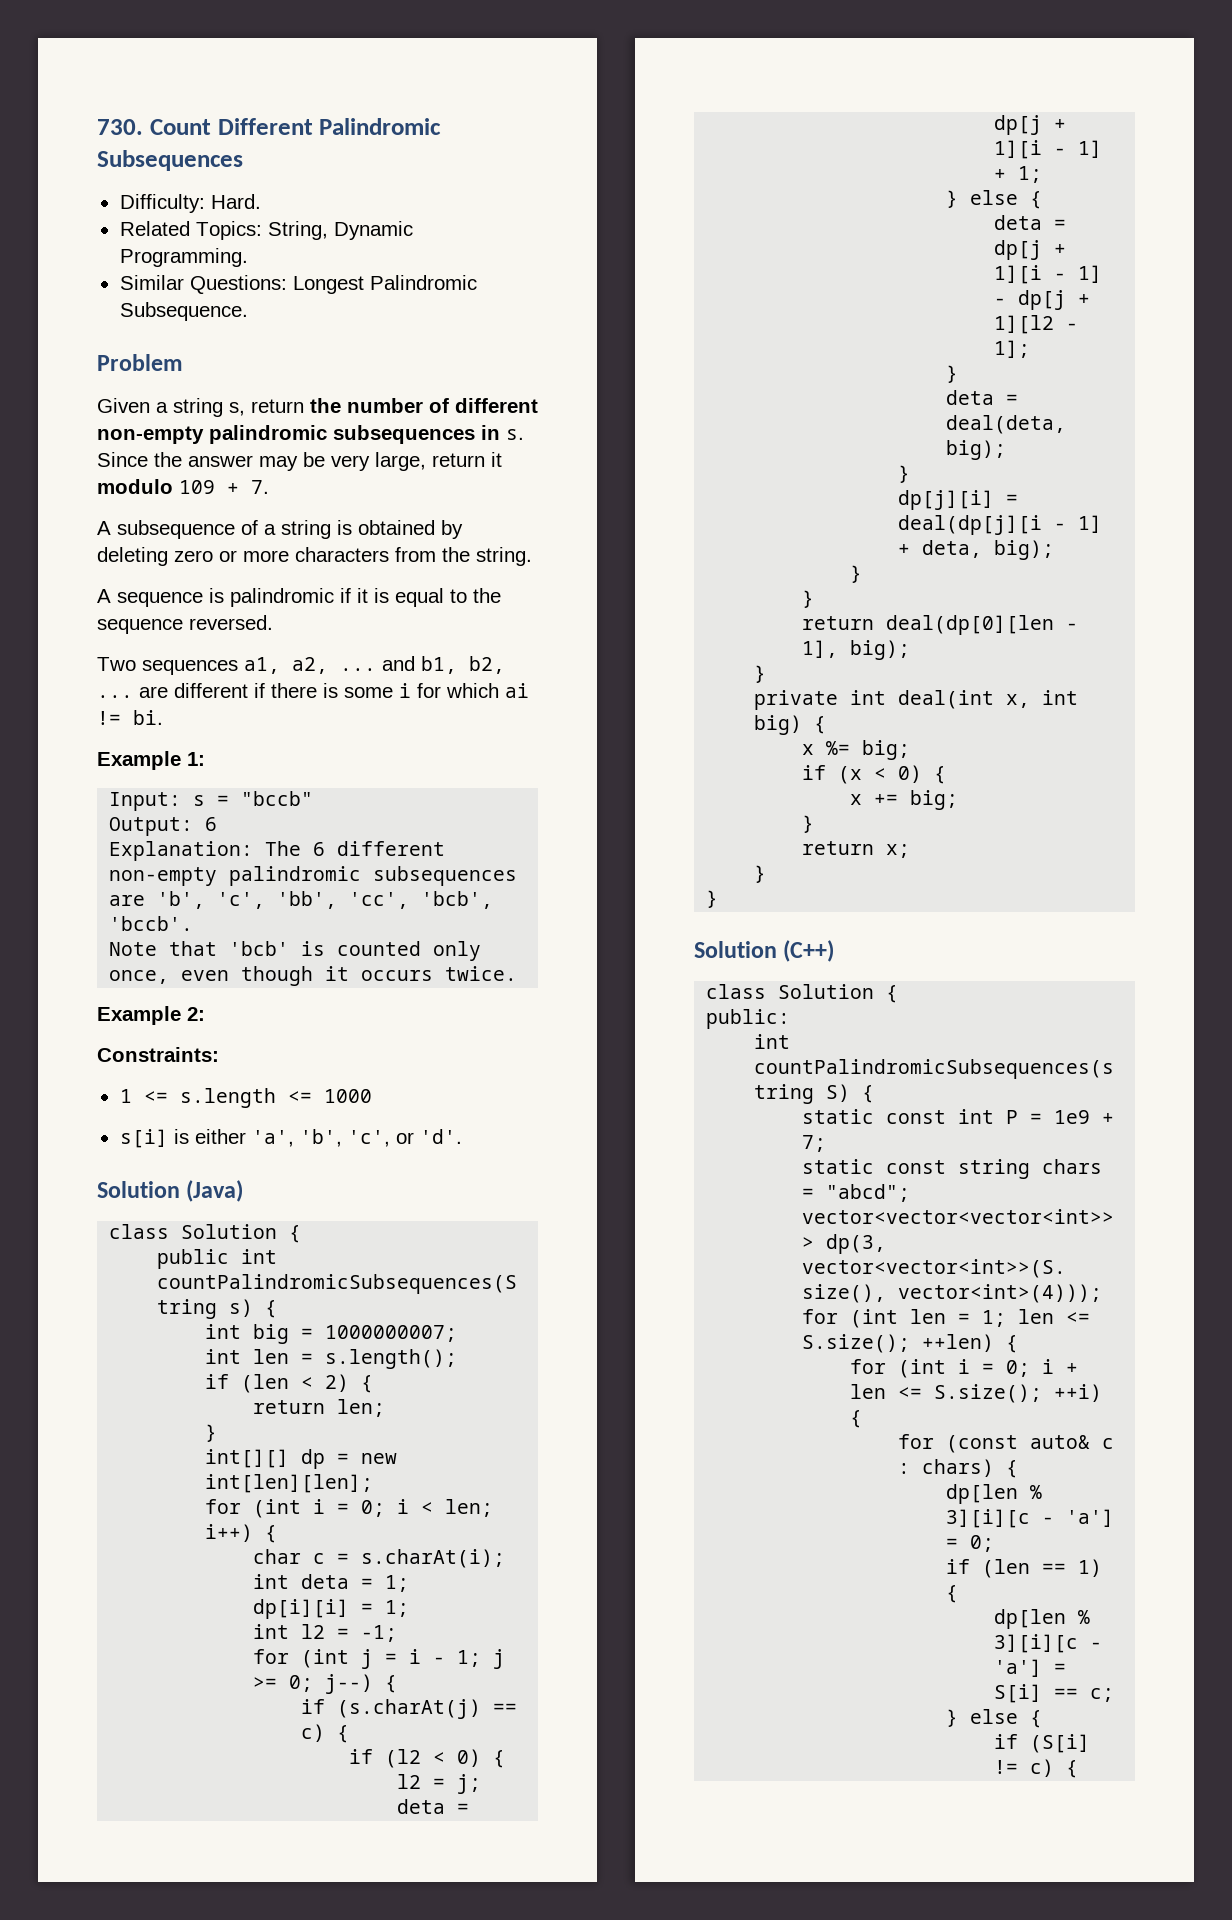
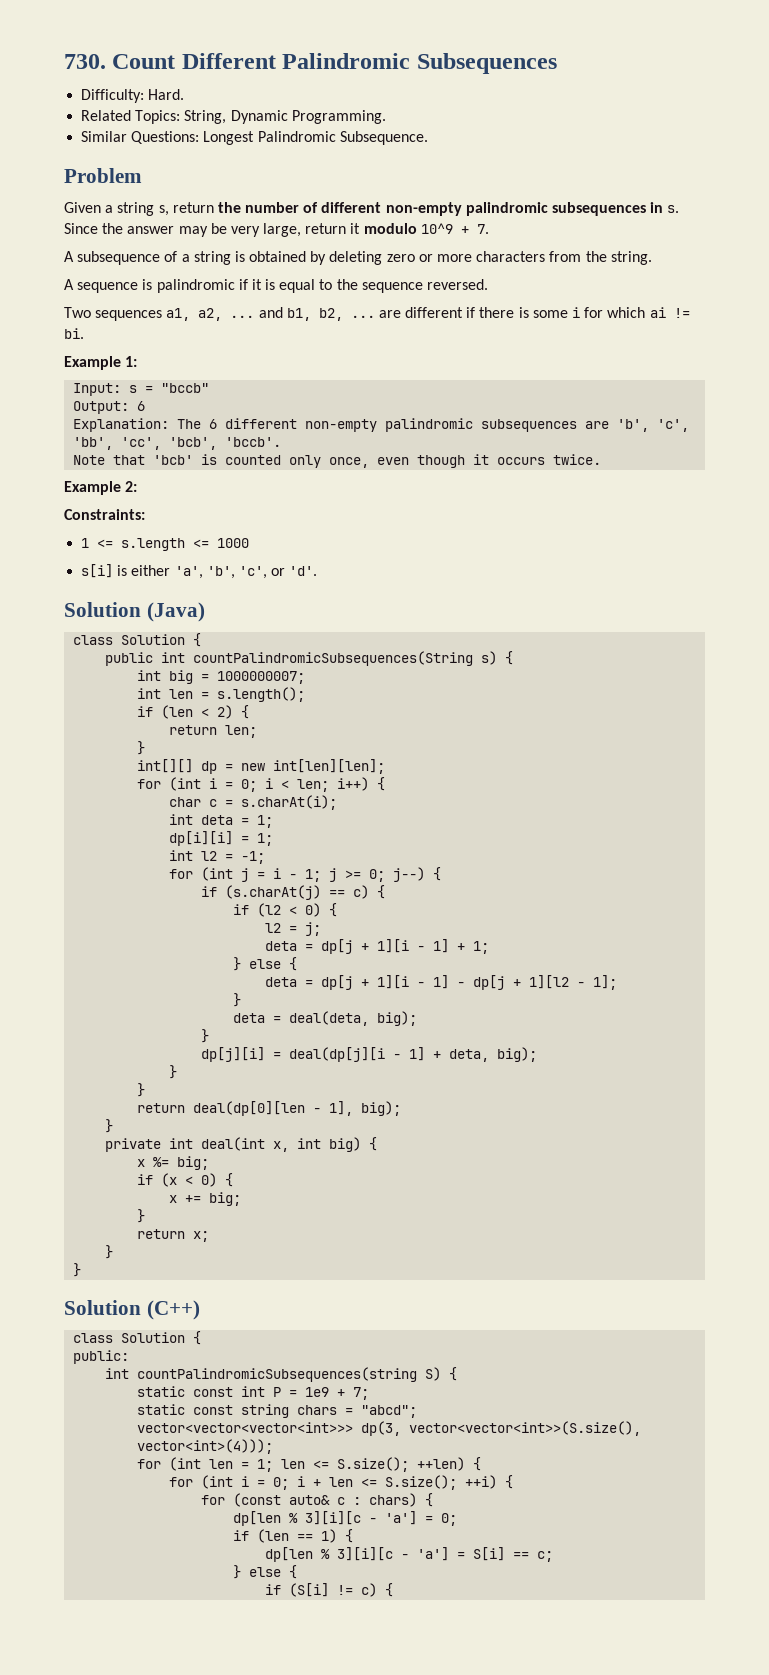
[179,480,215,494] 109 -> [420,223,453,234] 10^9

